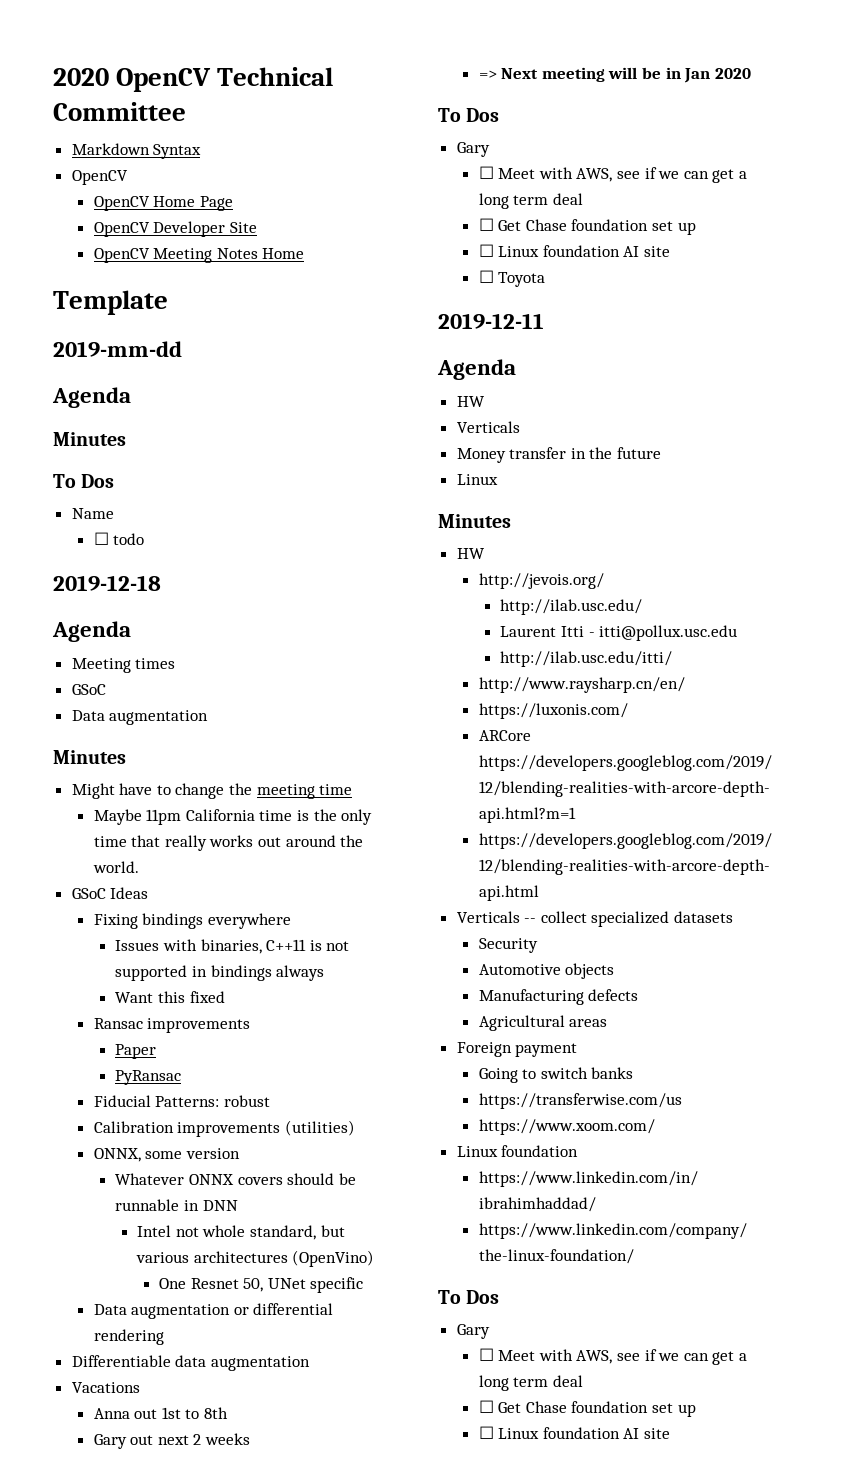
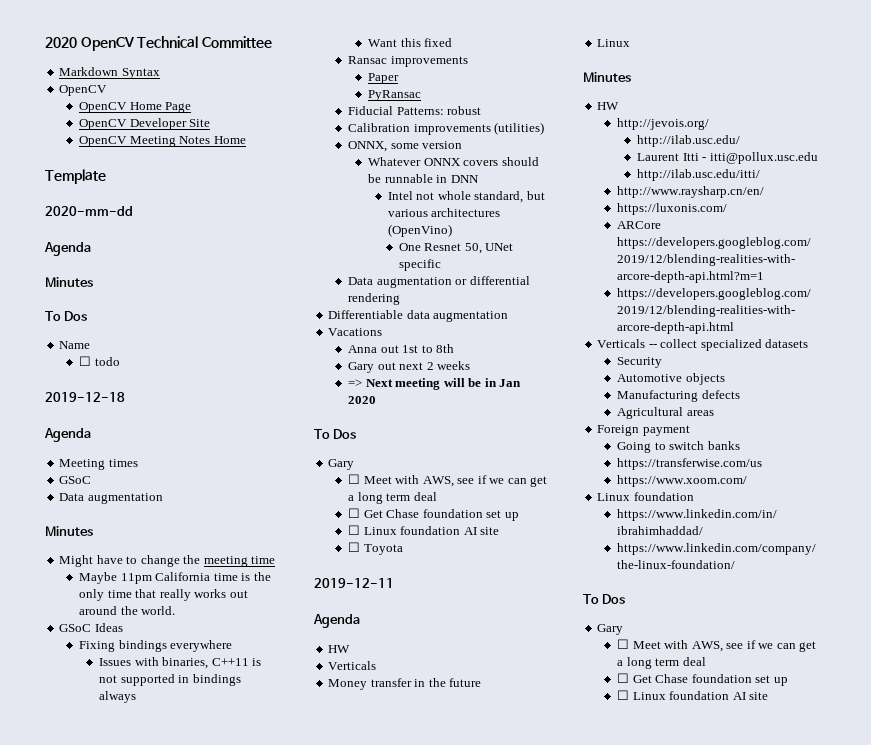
[53,341,182,357] 2019-mm-dd -> [45,206,133,216] 2020-mm-dd

